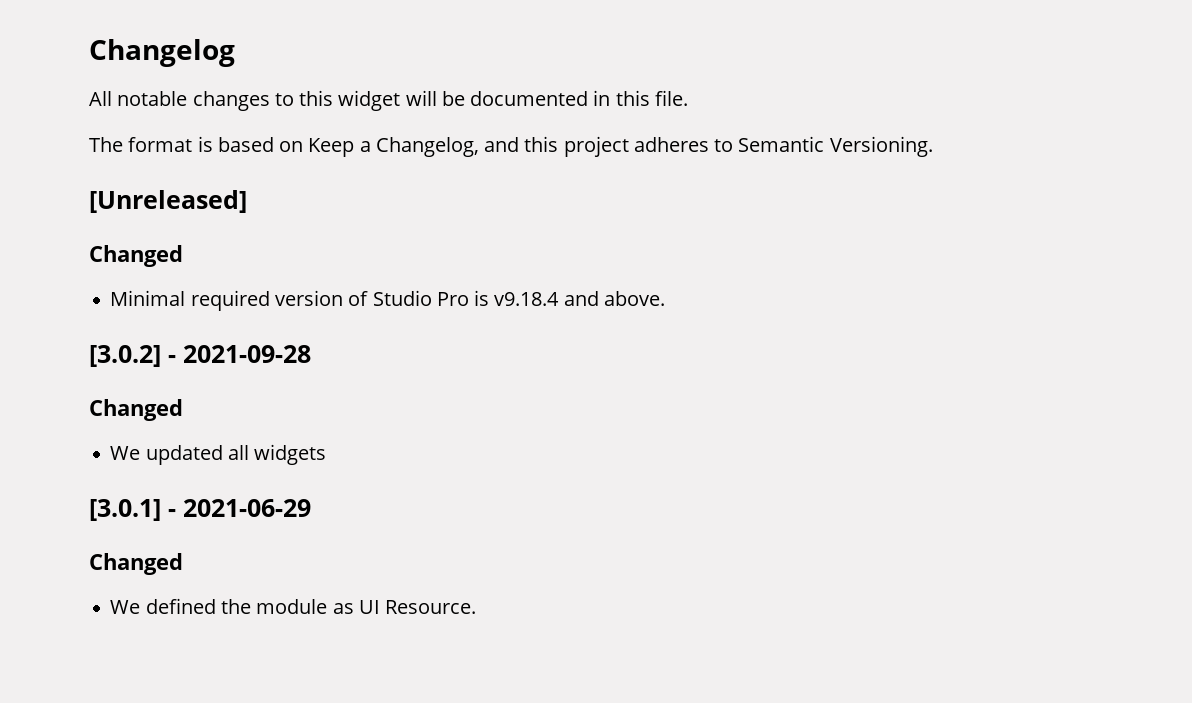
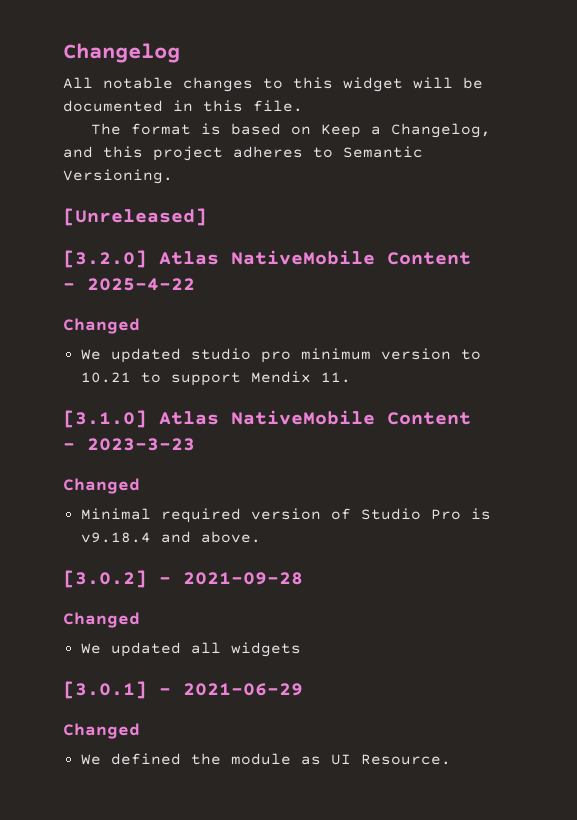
(247, 201) none -> [63,250,471,268] [63,278,195,291] [63,318,140,334] [80,348,481,363] [80,371,351,386] [63,410,471,428] [63,438,195,451] // [3.2.0] Atlas NativeMobile Content - 2025-4-22 // Changed // We updated studio pro minimum version to 10.21 to support Mendix 11. // [3.1.0] Atlas NativeMobile Content - 2023-3-23

